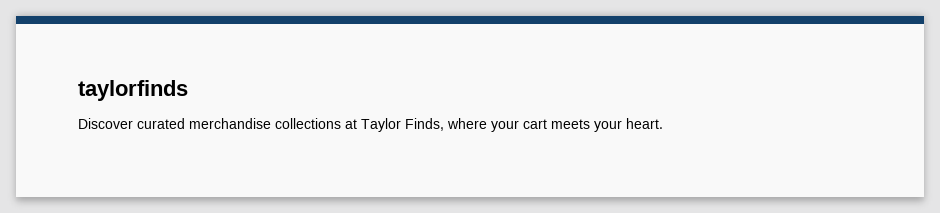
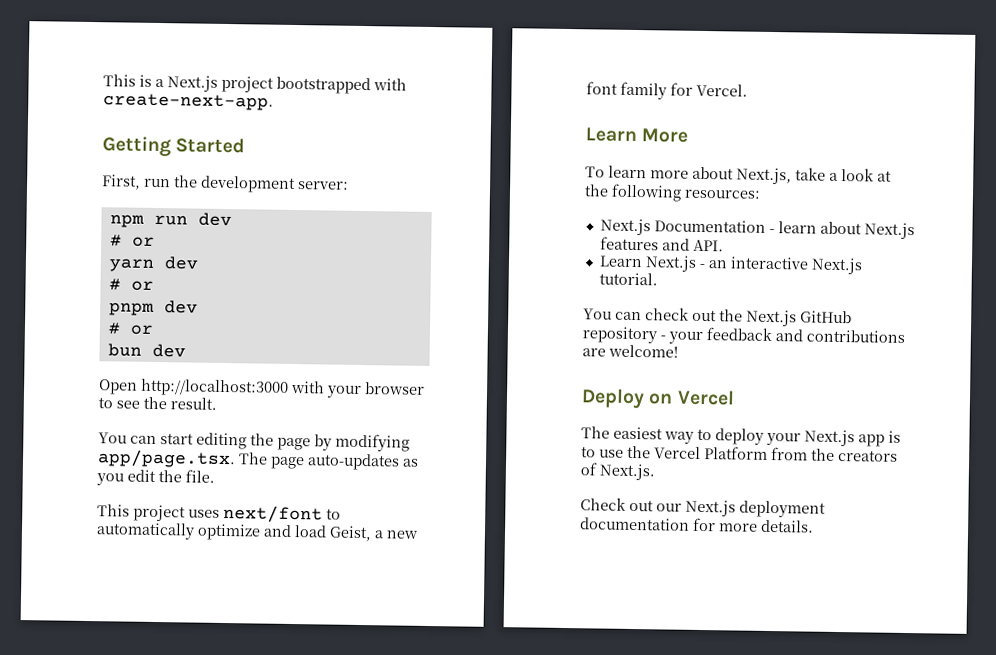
[78,80,188,101] [78,118,663,132] taylorfinds // Discover curated merchandise collections at Taylor Finds, where your cart meets your heart. -> [103,74,407,95] [103,93,274,111] [102,136,246,157] [101,174,349,194] [109,212,232,228] [109,234,155,247] [108,256,199,272] [108,278,154,291] [108,300,198,316] [107,322,154,335] [107,343,186,358] [98,378,425,398] [98,396,217,410] [98,432,410,452] [97,449,419,471] [96,469,215,486] [97,504,341,524] [96,522,419,542] [586,81,748,100] [585,127,689,143] [585,165,892,185] [584,183,761,202] [599,218,915,240] [599,236,724,252] [598,255,863,275] [598,272,658,286] [583,307,852,327] [582,326,905,345] [582,344,678,358] [581,388,735,409] [581,426,901,447] [581,445,898,462] [580,462,656,481] [580,497,826,518] [580,517,814,533] This is a Next.js project bootstrapped with create-next-app. // Getting Started // First, run the development server: // npm run dev // # or // yarn dev // # or // pnpm dev // # or // bun dev // Open http://localhost:3000 with your browser to see the result. // You can start editing the page by modifying app/page.tsx. The page auto-updates as you edit the file. // This project uses next/font to automatically optimize and load Geist, a new font family for Vercel. // Learn More // To learn more about Next.js, take a look at the following resources: // Next.js Documentation - learn about Next.js features and API. // Learn Next.js - an interactive Next.js tutorial. // You can check out the Next.js GitHub repository - your feedback and contributions are welcome! // Deploy on Vercel // The easiest way to deploy your Next.js app is to use the Vercel Platform from the creators of Next.js. // Check out our Next.js deployment documentation for more details.

